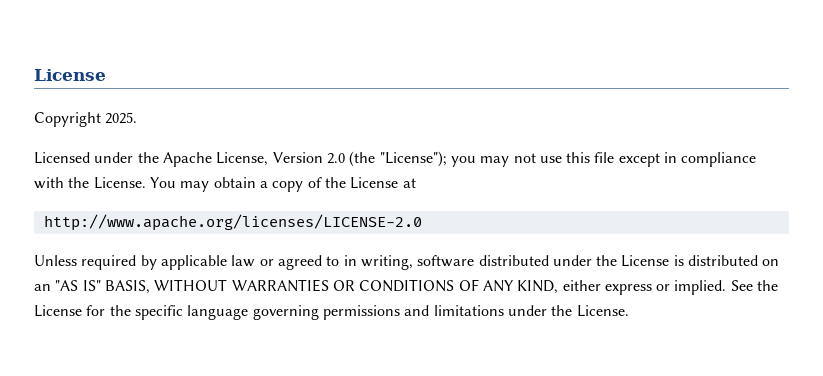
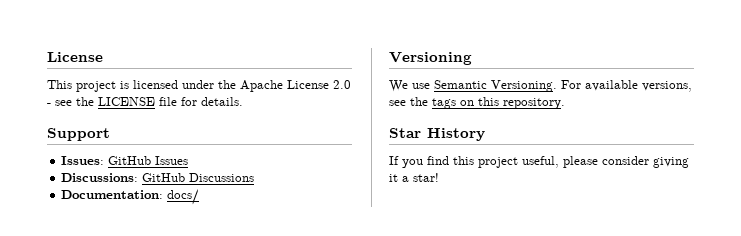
[34,112,138,127] [34,151,757,167] [34,177,416,192] [43,214,422,231] [34,255,780,270] [34,279,779,295] [34,305,629,320] Copyright 2025. // Licensed under the Apache License, Version 2.0 (the "License"); you may not use this file except in compliance with the License. You may obtain a copy of the License at // http://www.apache.org/licenses/LICENSE-2.0 // Unless required by applicable law or agreed to in writing, software distributed under the License is distributed on an "AS IS" BASIS, WITHOUT WARRANTIES OR CONDITIONS OF ANY KIND, either express or implied. See the License for the specific language governing permissions and limitations under the License. -> [47,80,351,92] [47,97,243,106] [47,128,110,141] [61,156,189,165] [61,173,255,182] [61,189,200,205] [389,52,472,65] [389,80,692,92] [389,97,565,109] [389,128,485,141] [389,156,689,168] [389,173,439,182] This project is licensed under the Apache License 2.0 - see the LICENSE file for details. // Support // Issues: GitHub Issues // Discussions: GitHub Discussions // Documentation: docs/ // Versioning // We use Semantic Versioning. For available versions, see the tags on this repository. // Star History // If you find this project useful, please consider giving it a star!

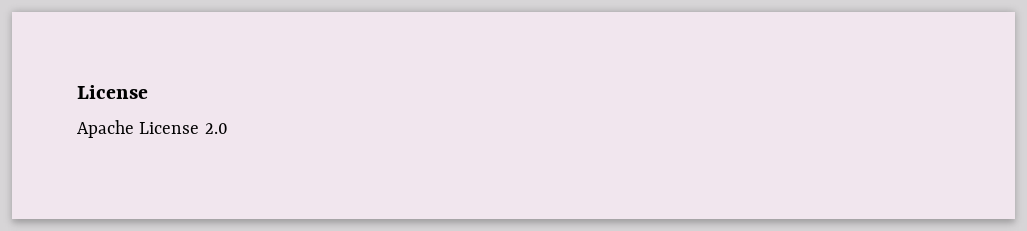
[47,80,351,92] [47,97,243,106] [47,128,110,141] [61,156,189,165] [61,173,255,182] [61,189,200,205] [389,52,472,65] [389,80,692,92] [389,97,565,109] [389,128,485,141] [389,156,689,168] [389,173,439,182] This project is licensed under the Apache License 2.0 - see the LICENSE file for details. // Support // Issues: GitHub Issues // Discussions: GitHub Discussions // Documentation: docs/ // Versioning // We use Semantic Versioning. For available versions, see the tags on this repository. // Star History // If you find this project useful, please consider giving it a star! -> [77,120,228,138] Apache License 2.0

